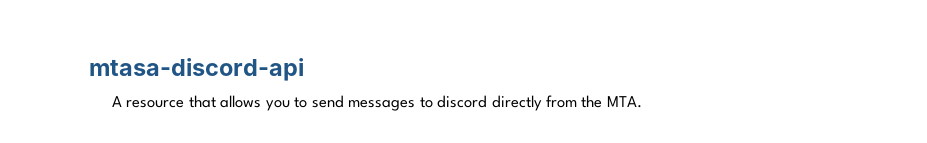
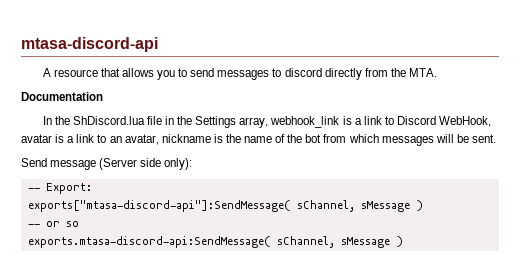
(642, 102) none -> [21,92,103,101] [42,116,492,128] [21,134,496,146] [21,158,193,170] [27,183,92,194] [27,200,423,212] [27,221,79,227] [27,236,403,248] // Documentation // In the ShDiscord.lua file in the Settings array, webhook_link is a link to Discord WebHook, avatar is a link to an avatar, nickname is the name of the bot from which messages will be sent. // Send message (Server side only): // -- Export: // exports["mtasa-discord-api"]:SendMessage( sChannel, sMessage ) // -- or so // exports.mtasa-discord-api:SendMessage( sChannel, sMessage )

